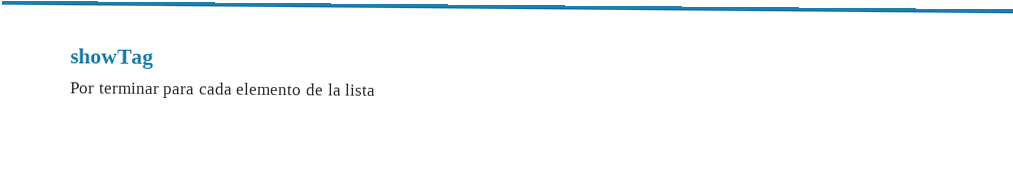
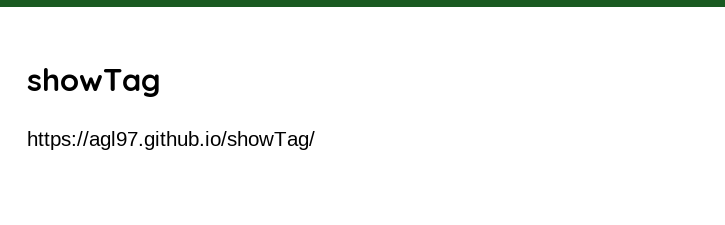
[69,82,377,99] Por terminar para cada elemento de la lista -> [27,131,315,150] https://agl97.github.io/showTag/

